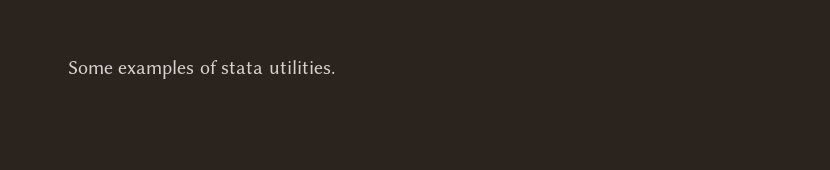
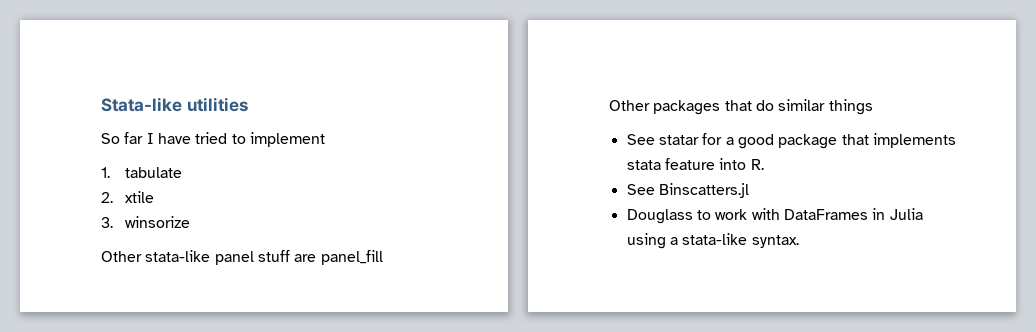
[68,60,335,79] Some examples of stata utilities. -> [101,97,248,112] [101,132,325,147] [101,167,182,178] [101,191,154,203] [101,216,190,228] [101,250,383,265] [609,99,873,115] [626,133,956,149] [626,158,764,170] [626,183,749,198] [626,208,923,224] [626,233,799,249] Stata-like utilities // So far I have tried to implement // 1. tabulate // 2. xtile // 3. winsorize // Other stata-like panel stuff are panel_fill // Other packages that do similar things // See statar for a good package that implements stata feature into R. // See Binscatters.jl // Douglass to work with DataFrames in Julia using a stata-like syntax.

